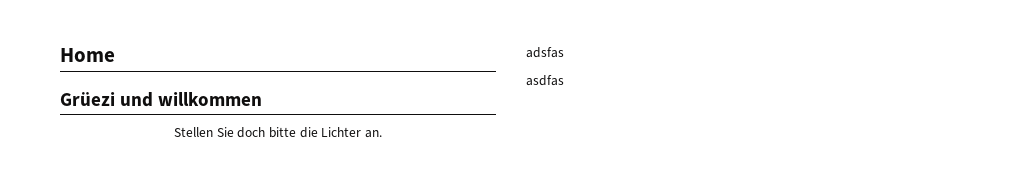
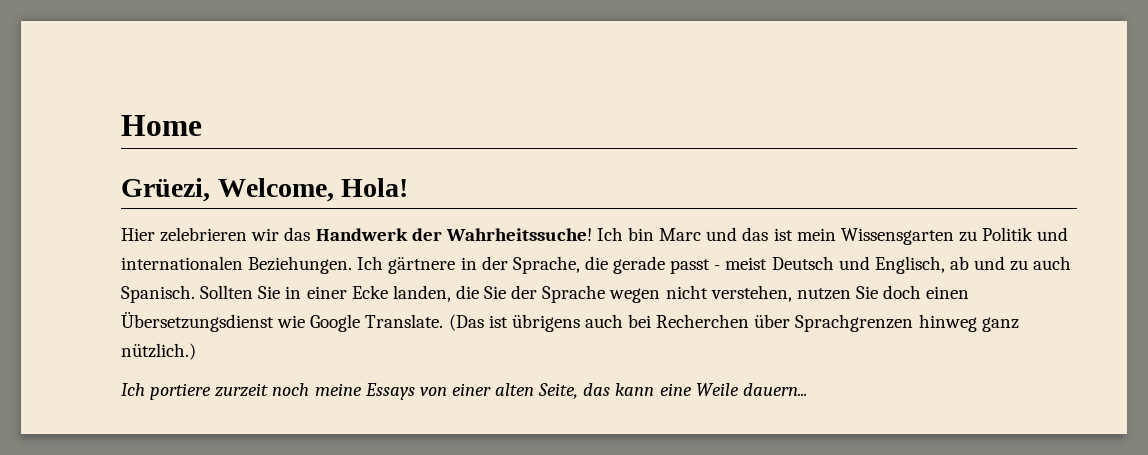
[60,92,263,107] [174,127,382,138] [526,47,564,58] [526,75,564,86] Grüezi und willkommen // Stellen Sie doch bitte die Lichter an. // adsfas // asdfas -> [121,178,409,202] [121,227,1069,245] [121,256,1072,274] [121,285,970,303] [121,312,1019,332] [121,343,196,360] [121,383,807,400] Grüezi, Welcome, Hola! // Hier zelebrieren wir das Handwerk der Wahrheitssuche! Ich bin Marc und das ist mein Wissensgarten zu Politik und internationalen Beziehungen. Ich gärtnere in der Sprache, die gerade passt - meist Deutsch und Englisch, ab und zu auch Spanisch. Sollten Sie in einer Ecke landen, die Sie der Sprache wegen nicht verstehen, nutzen Sie doch einen Übersetzungsdienst wie Google Translate. (Das ist übrigens auch bei Recherchen über Sprachgrenzen hinweg ganz nützlich.) // Ich portiere zurzeit noch meine Essays von einer alten Seite, das kann eine Weile dauern...

